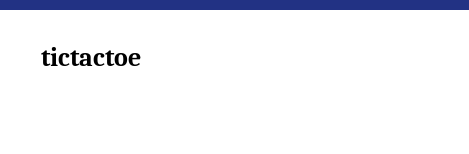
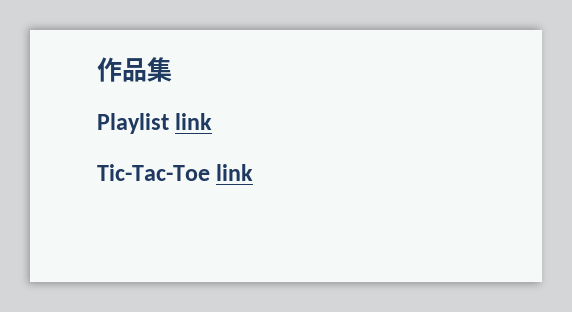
[41,47,141,66] tictactoe -> [97,57,172,82] [97,113,213,134] [97,164,254,181] 作品集 // Playlist link // Tic-Tac-Toe link

